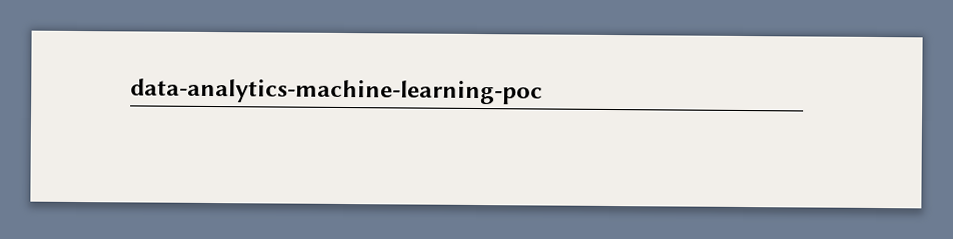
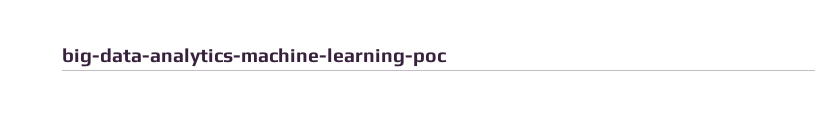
[130,78,543,105] data-analytics-machine-learning-poc -> [62,48,447,67] big-data-analytics-machine-learning-poc

